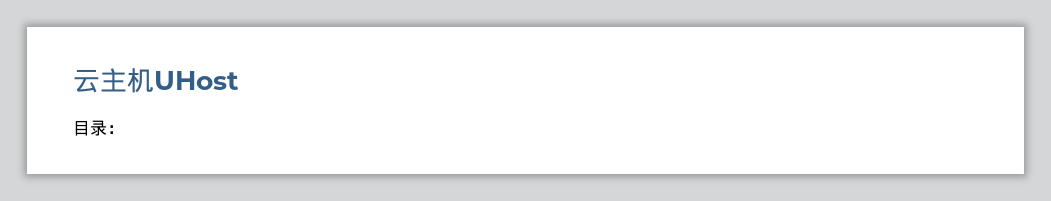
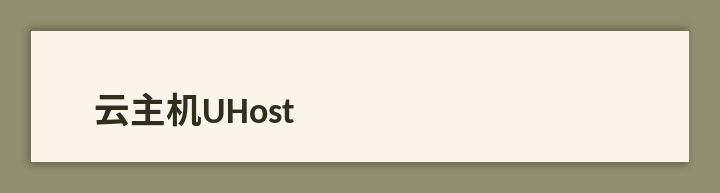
[73,120,124,136] // 目录： -> (294, 111) none

